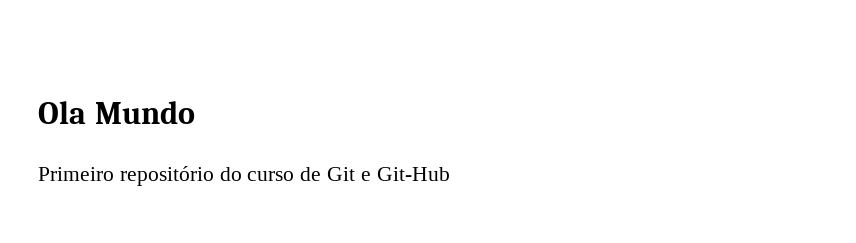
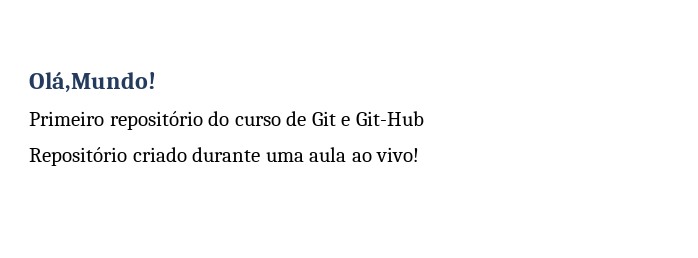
[38,101,195,124] Ola Mundo -> [29,72,156,93] Olá,Mundo!
(450, 174) none -> [29,147,420,166] // Repositório criado durante uma aula ao vivo!

